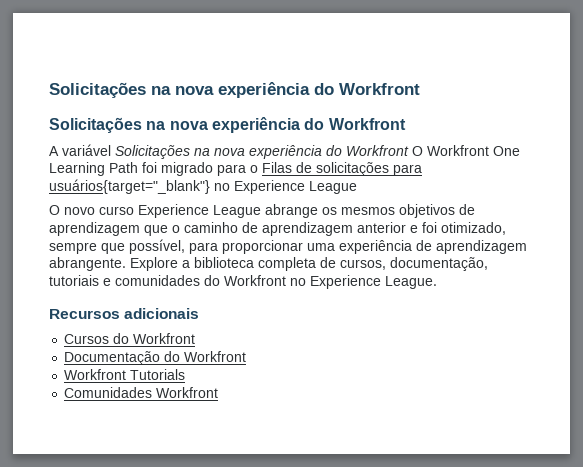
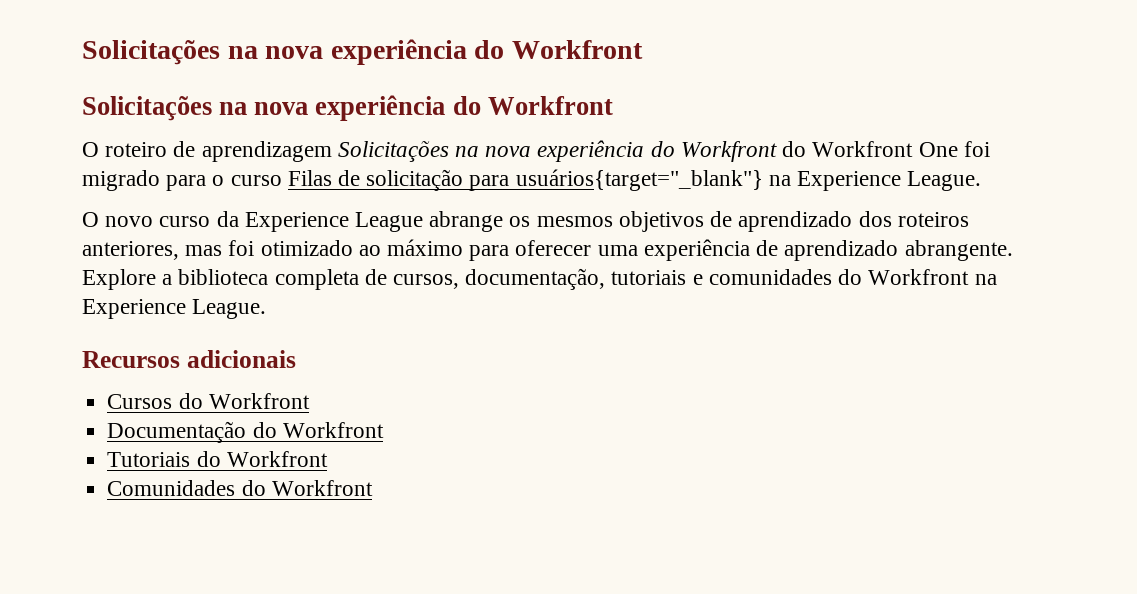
[49,144,423,159] A variável Solicitações na nova experiência do Workfront O -> [82,140,807,162] O roteiro de aprendizagem Solicitações na nova experiência do Workfront do
[49,162,138,176] Learning Path -> (958, 149) none
(258, 169) none -> [230,175,282,186] curso
[316,162,389,176] solicitações -> [366,169,464,191] solicitação
[214,180,357,194] no Experience League -> [768,171,982,191] na Experience League.
(134, 210) none -> [216,211,239,227] da
[49,222,506,236] [49,239,303,254] aprendizagem que o caminho de aprendizagem anterior e foi otimizado, sempre que possível, para proporcionar -> [738,211,969,232] [82,239,592,261] aprendizado dos roteiros anteriores, mas foi otimizado ao máximo para oferecer
[436,240,527,254] aprendizagem -> [784,240,899,261] aprendizado
[290,278,306,286] no -> [974,274,997,285] na
[64,369,186,380] Workfront Tutorials -> [107,451,328,467] Tutoriais do Workfront
(153, 392) none -> [241,480,266,496] do

